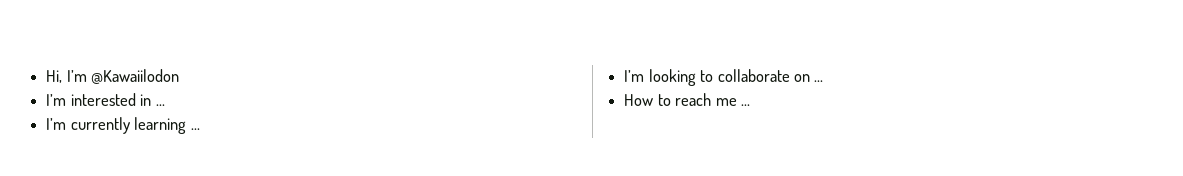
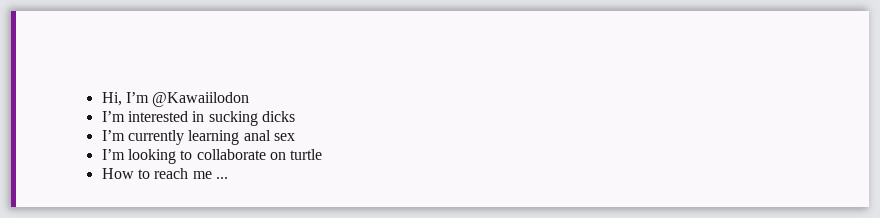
[155,104,165,106] ... -> [208,111,295,126] sucking dicks
[190,128,200,130] ... -> [243,130,295,141] anal sex
[814,80,824,82] ... -> [290,149,323,160] turtle

